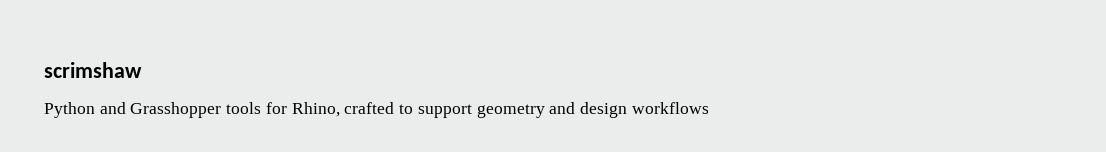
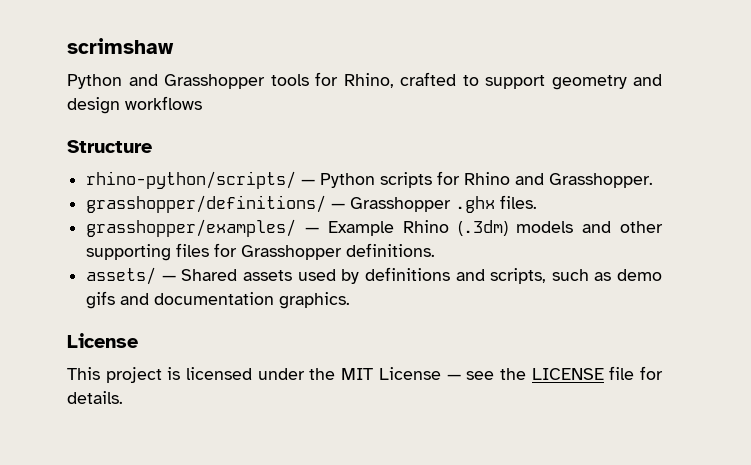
(709, 108) none -> [67,140,152,153] [86,171,654,189] [86,195,538,213] [86,219,663,237] [86,243,436,261] [86,267,663,285] [86,291,351,309] [67,333,138,348] [67,366,663,383] [67,391,123,404] // Structure // rhino-python/scripts/ — Python scripts for Rhino and Grasshopper. // grasshopper/definitions/ — Grasshopper .ghx files. // grasshopper/examples/ — Example Rhino (.3dm) models and other supporting files for Grasshopper definitions. // assets/ — Shared assets used by definitions and scripts, such as demo gifs and documentation graphics. // License // This project is licensed under the MIT License — see the LICENSE file for details.

